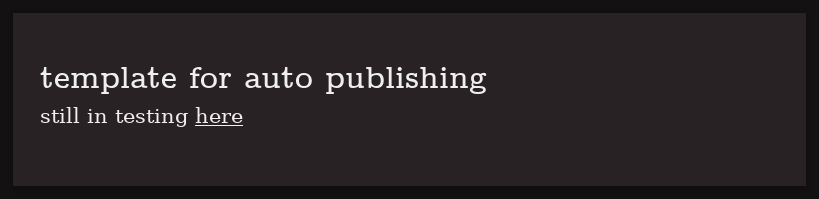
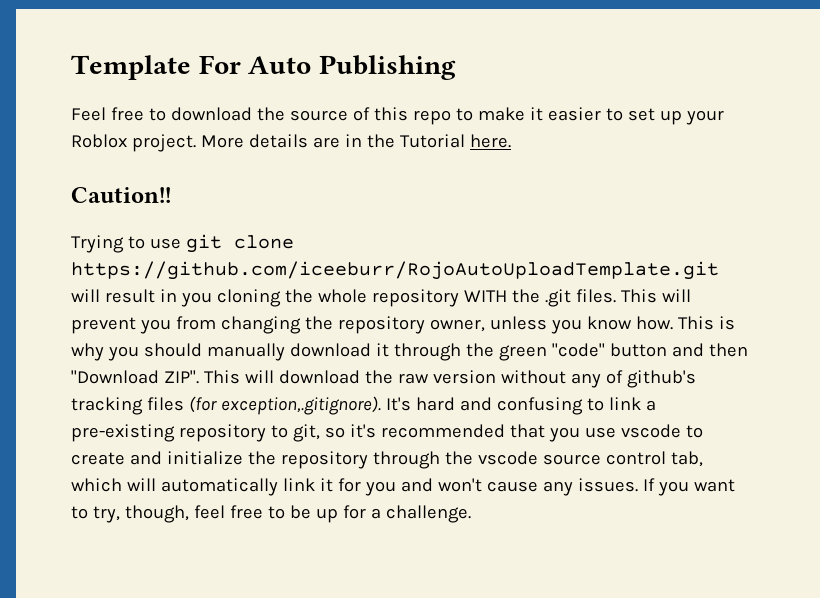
[40,67,487,94] [40,107,243,127] template for auto publishing // still in testing here -> [71,55,456,80] [71,107,724,125] [71,134,511,152] [71,187,171,203] [71,234,294,253] [71,261,719,280] [71,289,691,307] [71,316,735,334] [71,343,748,361] [71,370,696,388] [71,396,656,415] [71,424,703,442] [71,451,703,469] [71,478,735,496] [71,505,471,523] Template For Auto Publishing // Feel free to download the source of this repo to make it easier to set up your Roblox project. More details are in the Tutorial here. // Caution!! // Trying to use git clone https://github.com/iceeburr/RojoAutoUploadTemplate.git will result in you cloning the whole repository WITH the .git files. This will prevent you from changing the repository owner, unless you know how. This is why you should manually download it through the green "code" button and then "Download ZIP". This will download the raw version without any of github's tracking files (for exception,.gitignore). It's hard and confusing to link a pre-existing repository to git, so it's recommended that you use vscode to create and initialize the repository through the vscode source control tab, which will automatically link it for you and won't cause any issues. If you want to try, though, feel free to be up for a challenge.

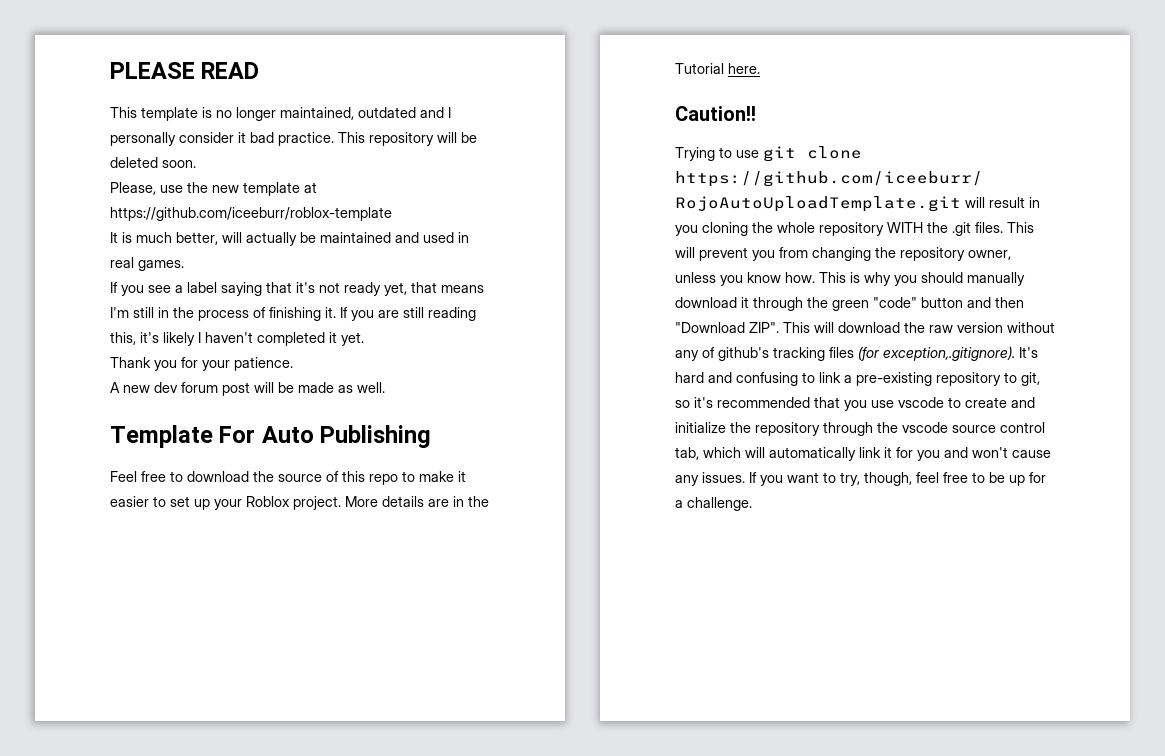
(71, 67) none -> [110,62,260,79] [110,107,451,121] [110,132,477,146] [110,157,196,168] [110,182,317,196] [110,207,392,221] [110,232,469,246] [110,257,184,271] [110,282,484,296] [110,307,476,321] [110,332,364,346] [110,357,293,371] [110,382,385,396] PLEASE READ // This template is no longer maintained, outdated and I personally consider it bad practice. This repository will be deleted soon. // Please, use the new template at https://github.com/iceeburr/roblox-template // It is much better, will actually be maintained and used in real games. // If you see a label saying that it's not ready yet, that means I'm still in the process of finishing it. If you are still reading this, it's likely I haven't completed it yet. // Thank you for your patience. // A new dev forum post will be made as well. //

